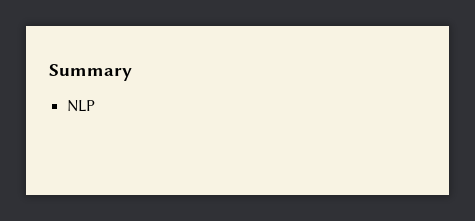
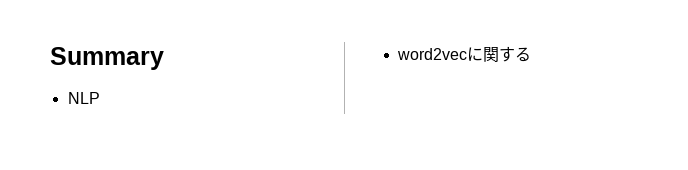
(95, 106) none -> [397,46,532,62] // word2vecに関する

